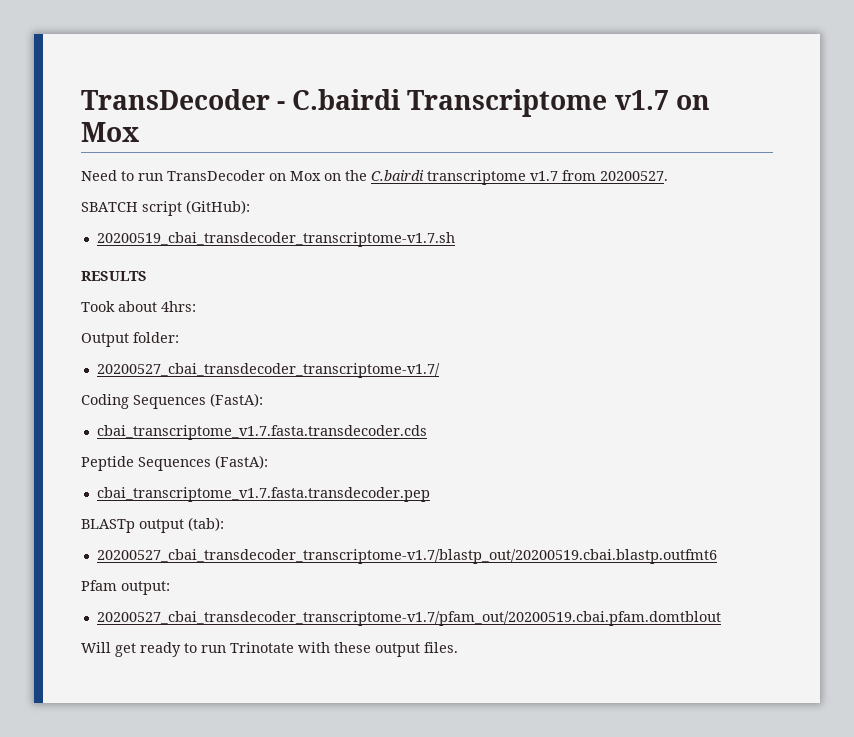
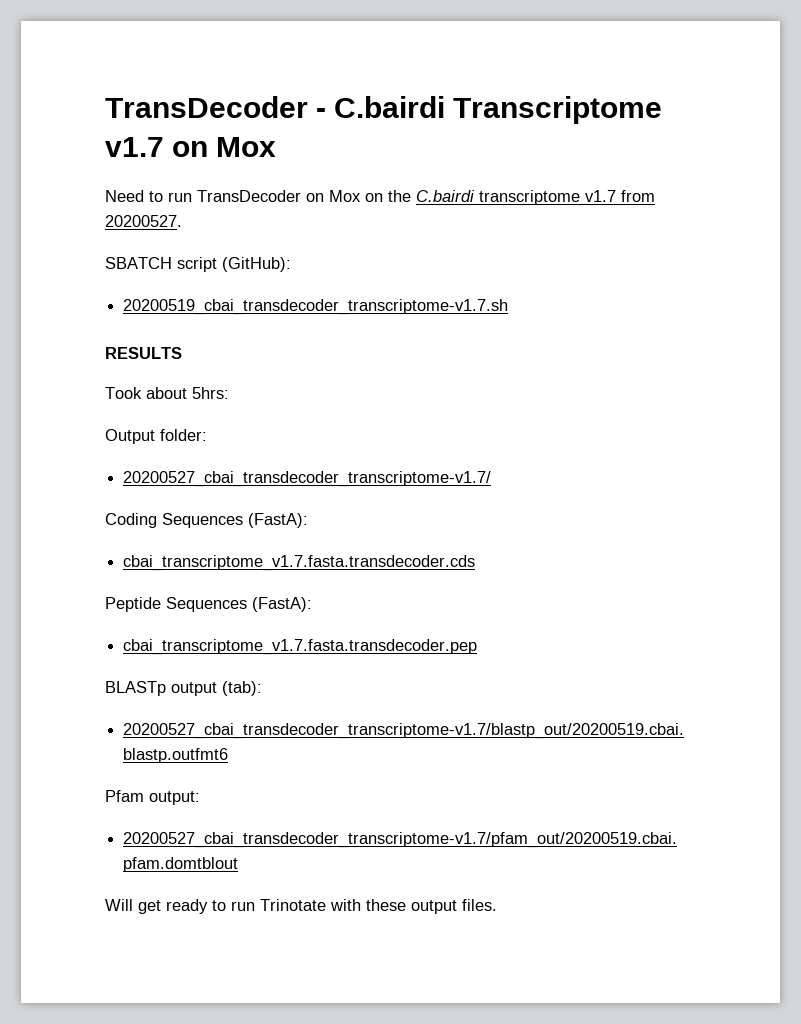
[161,301,196,312] 4hrs: -> [192,387,229,399] 5hrs:

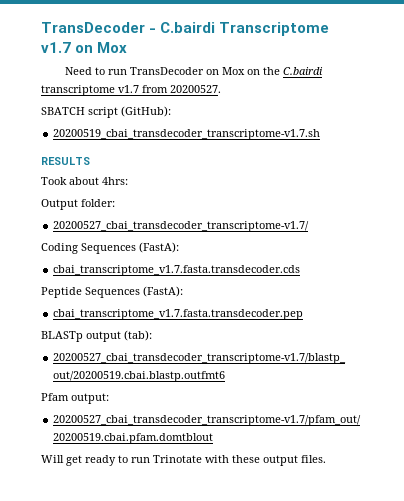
[192,387,229,399] 5hrs: -> [102,177,128,185] 4hrs:

